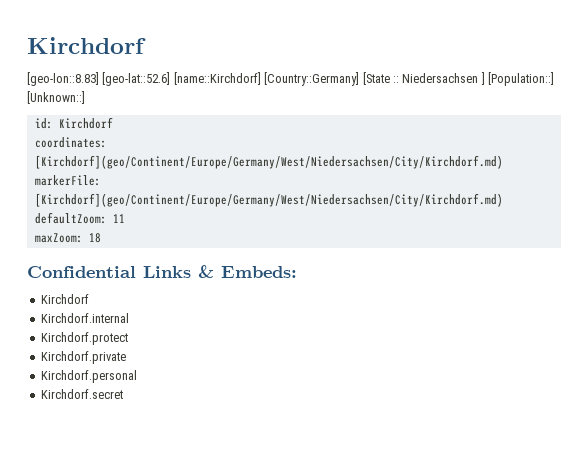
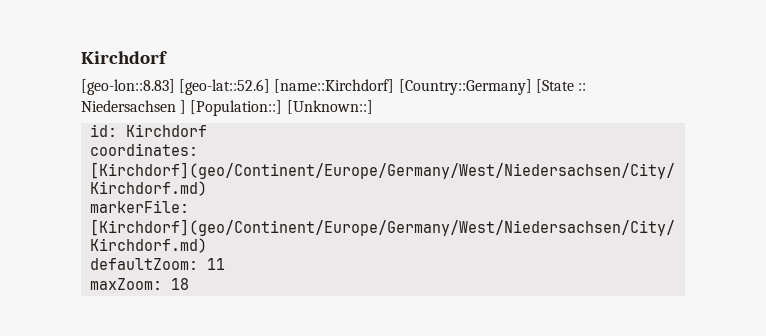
[27,265,297,278] [40,294,89,304] [40,313,129,323] [40,332,128,345] [40,351,126,364] [40,370,137,383] [40,389,123,399] // Confidential Links & Embeds: // Kirchdorf // Kirchdorf.internal // Kirchdorf.protect // Kirchdorf.private // Kirchdorf.personal // Kirchdorf.secret -> (190, 284) none

